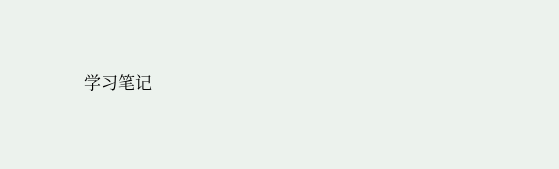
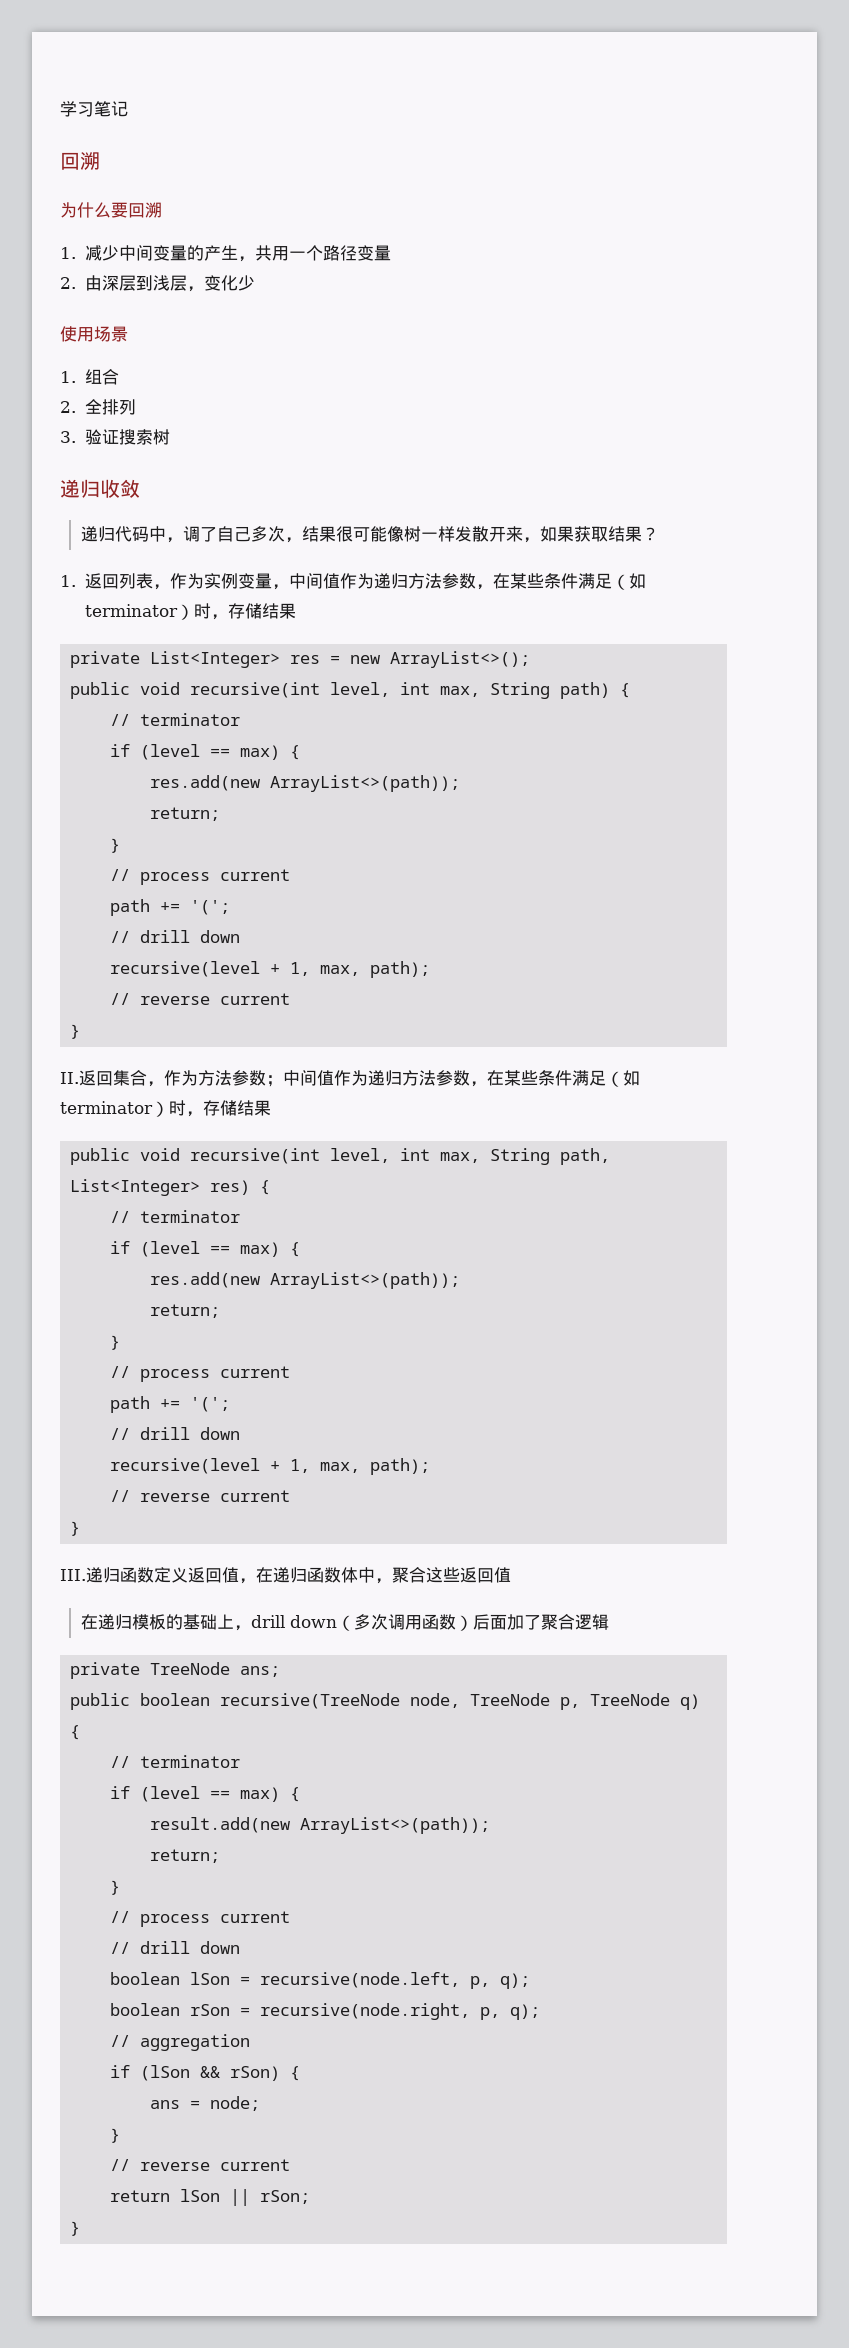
(152, 82) none -> [60,152,100,170] [60,202,162,218] [60,245,391,262] [60,275,255,292] [60,326,128,342] [60,369,119,385] [60,399,136,415] [60,429,170,445] [60,479,140,498] [80,526,659,543] [60,573,646,590] [84,603,296,620] [70,651,531,668] [70,682,631,699] [110,713,241,726] [110,744,301,760] [150,775,461,792] [150,807,221,821] [110,838,121,853] [110,869,291,885] [110,899,231,916] [110,930,241,943] [110,961,431,978] [110,993,291,1005] [70,1024,81,1039] [60,1070,640,1087] [60,1100,271,1117] [70,1148,611,1165] [70,1179,271,1196] [110,1210,241,1223] [110,1241,301,1257] [150,1272,461,1289] [150,1304,221,1318] [110,1335,121,1350] [110,1366,291,1382] [110,1396,231,1413] [110,1427,241,1440] [110,1458,431,1475] [110,1490,291,1502] [70,1521,81,1536] [60,1567,511,1584] [80,1614,609,1631] [70,1662,281,1679] [70,1693,701,1710] [70,1725,81,1740] [110,1755,241,1768] [110,1786,301,1802] [150,1817,491,1834] [150,1849,221,1863] [110,1880,121,1895] [110,1911,291,1927] [110,1941,241,1954] [110,1972,531,1989] [110,2003,541,2020] [110,2034,251,2051] [110,2065,301,2081] [150,2096,261,2111] [110,2128,121,2143] [110,2159,291,2171] [110,2189,311,2206] [70,2221,81,2236] // 回溯 // 为什么要回溯 // 1.减少中间变量的产生，共用一个路径变量 // 2.由深层到浅层，变化少 // 使用场景 // 1.组合 // 2.全排列 // 3.验证搜索树 // 递归收敛 // 递归代码中，调了自己多次，结果很可能像树一样发散开来，如果获取结果？ // 1.返回列表，作为实例变量，中间值作为递归方法参数，在某些条件满足（如terminator）时，存储结果 // private List<Integer> res = new ArrayList<>(); // public void recursive(int level, int max, String path) { // // terminator // if (level == max) { // res.add(new ArrayList<>(path)); // return; // } // // process current // path += '('; // // drill down // recursive(level + 1, max, path); // // reverse current // } // II.返回集合，作为方法参数；中间值作为递归方法参数，在某些条件满足（如terminator）时，存储结果 // public void recursive(int level, int max, String path, List<Integer> res) { // // terminator // if (level == max) { // res.add(new ArrayList<>(path)); // return; // } // // process current // path += '('; // // drill down // recursive(level + 1, max, path); // // reverse current // } // III.递归函数定义返回值，在递归函数体中，聚合这些返回值 // 在递归模板的基础上，drill down（多次调用函数）后面加了聚合逻辑 // private TreeNode ans; // public boolean recursive(TreeNode node, TreeNode p, TreeNode q) { // // terminator // if (level == max) { // result.add(new ArrayList<>(path)); // return; // } // // process current // // drill down // boolean lSon = recursive(node.left, p, q); // boolean rSon = recursive(node.right, p, q); // // aggregation // if (lSon && rSon) { // ans = node; // } // // reverse current // return lSon || rSon; // }

